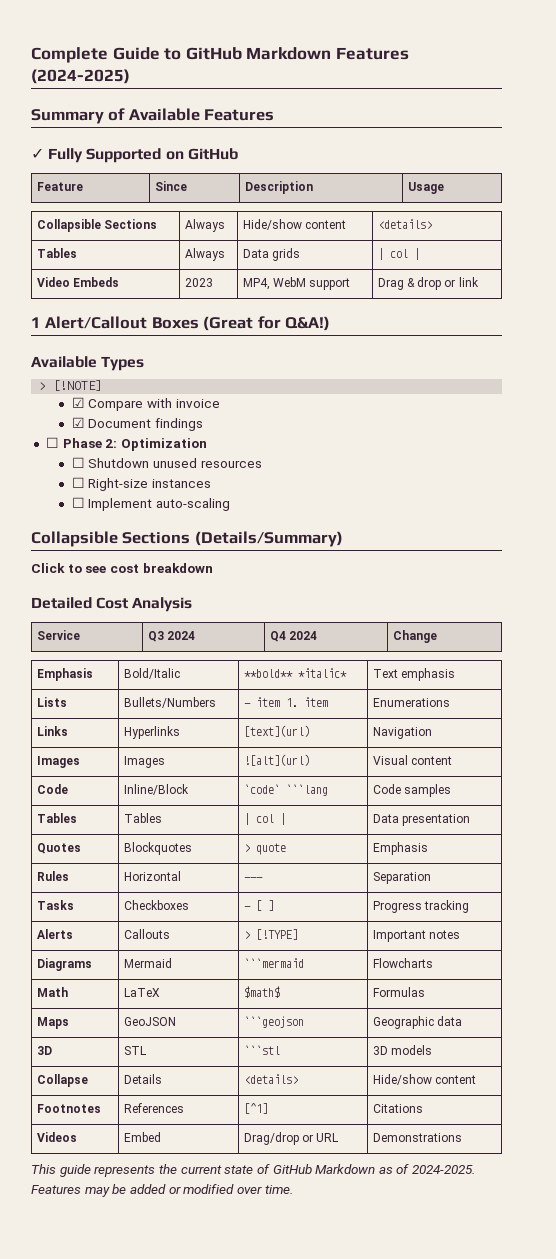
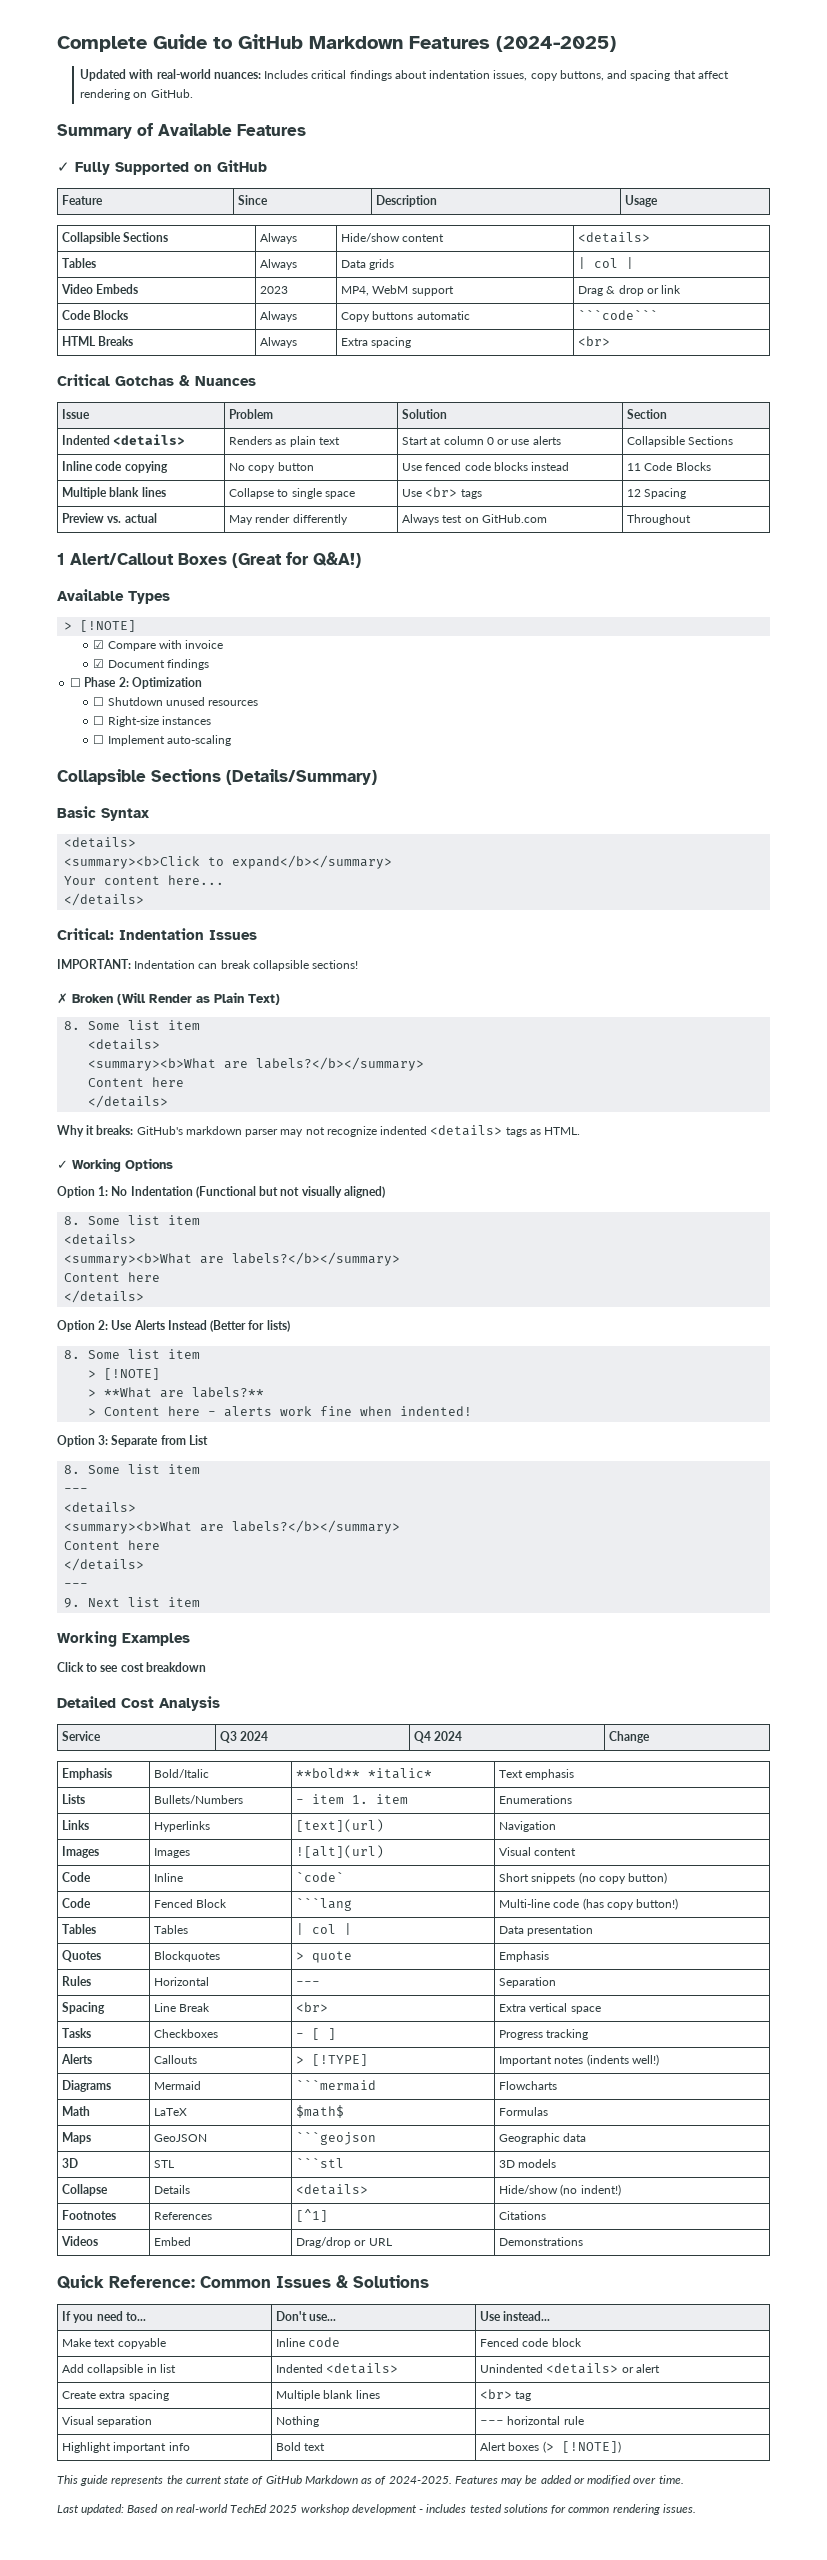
(130, 76) none -> [80,69,729,81] [80,89,193,100] // Updated with real-world nuances: Includes critical findings about indentation issues, copy buttons, and spacing that affect rendering on GitHub.
(479, 282) none -> [62,310,129,320] [260,311,298,322] [341,311,470,322] [578,309,659,320] [62,336,134,346] [260,337,298,348] [341,337,412,348] [578,336,611,346] [57,374,256,386] [62,409,91,419] [229,409,274,419] [402,409,448,419] [627,409,668,419] [62,434,186,445] [229,436,340,447] [402,436,561,445] [627,436,734,447] [62,461,168,473] [229,462,314,473] [402,462,570,471] [627,462,711,471] [62,487,166,499] [229,488,355,499] [402,487,482,499] [627,488,687,499] [62,513,157,523] [229,514,348,525] [402,514,547,525] [627,514,692,525] // Code Blocks | Always | Copy buttons automatic | ```code``` // HTML Breaks | Always | Extra spacing | <br> // Critical Gotchas & Nuances // Issue | Problem | Solution | Section // Indented <details> | Renders as plain text | Start at column 0 or use alerts | Collapsible Sections // Inline code copying | No copy button | Use fenced code blocks instead | 11 Code Blocks // Multiple blank lines | Collapse to single space | Use <br> tags | 12 Spacing // Preview vs. actual | May render differently | Always test on GitHub.com | Throughout
(343, 539) none -> [57,806,149,821] [64,837,137,848] [64,855,393,869] [64,875,225,885] [64,893,145,906] [57,928,257,940] [57,959,359,971] [57,992,280,1005] [64,1020,201,1030] [88,1039,161,1050] [88,1057,425,1071] [88,1077,185,1087] [88,1095,169,1108] [57,1125,581,1137] [57,1158,173,1172] [57,1186,385,1198] [64,1215,201,1225] [64,1234,137,1245] [64,1252,401,1266] [64,1272,161,1282] [64,1290,145,1303] [57,1320,290,1332] [64,1349,201,1359] [88,1368,161,1380] [88,1387,265,1398] [88,1406,473,1417] [57,1435,208,1447] [64,1464,201,1474] [64,1488,89,1493] [64,1502,137,1513] [64,1520,401,1534] [64,1540,161,1550] [64,1558,145,1571] [64,1583,89,1588] [64,1597,201,1608] [57,1631,190,1647] // Basic Syntax // <details> // <summary><b>Click to expand</b></summary> // Your content here... // </details> // Critical: Indentation Issues // IMPORTANT: Indentation can break collapsible sections! // ✗ Broken (Will Render as Plain Text) // 8. Some list item // <details> // <summary><b>What are labels?</b></summary> // Content here // </details> // Why it breaks: GitHub's markdown parser may not recognize indented <details> tags as HTML. // ✓ Working Options // Option 1: No Indentation (Functional but not visually aligned) // 8. Some list item // <details> // <summary><b>What are labels?</b></summary> // Content here // </details> // Option 2: Use Alerts Instead (Better for lists) // 8. Some list item // > [!NOTE] // > **What are labels?** // > Content here - alerts work fine when indented! // Option 3: Separate from List // 8. Some list item // --- // <details> // <summary><b>What are labels?</b></summary> // Content here // </details> // --- // 9. Next list item // Working Examples
[123,784,189,795] Inline/Block -> [154,1873,184,1882] Inline
[285,784,328,796] [372,784,451,797] ```lang | Code samples -> [499,1872,668,1884] [62,1898,92,1908] [154,1899,228,1908] [296,1897,353,1911] [499,1898,679,1910] | Short snippets (no copy button) // Code | Fenced Block | ```lang | Multi-line code (has copy button!)
(431, 878) none -> [62,2002,106,2014] [154,2003,211,2012] [296,2002,329,2012] [499,2003,601,2014] // Spacing | Line Break | <br> | Extra vertical space
(460, 934) none -> [586,2054,659,2066] (indents well!)
[434,1075,476,1084] content -> [560,2184,621,2196] (no indent!)
(462, 1137) none -> [57,2275,429,2289] [62,2311,146,2323] [276,2311,337,2321] [480,2311,551,2321] [62,2338,166,2349] [276,2337,341,2347] [480,2338,582,2347] [62,2364,176,2375] [276,2363,399,2374] [480,2363,660,2374] [62,2390,169,2401] [276,2390,380,2401] [480,2389,532,2401] [62,2416,153,2427] [276,2416,320,2427] [480,2416,584,2425] [62,2442,190,2453] [276,2442,326,2451] [480,2441,621,2453] // Quick Reference: Common Issues & Solutions // If you need to... | Don't use... | Use instead... // Make text copyable | Inline code | Fenced code block // Add collapsible in list | Indented <details> | Unindented <details> or alert // Create extra spacing | Multiple blank lines | <br> tag // Visual separation | Nothing | --- horizontal rule // Highlight important info | Bold text | Alert boxes (> [!NOTE])
(293, 1189) none -> [57,2504,696,2515] // Last updated: Based on real-world TechEd 2025 workshop development - includes tested solutions for common rendering issues.

